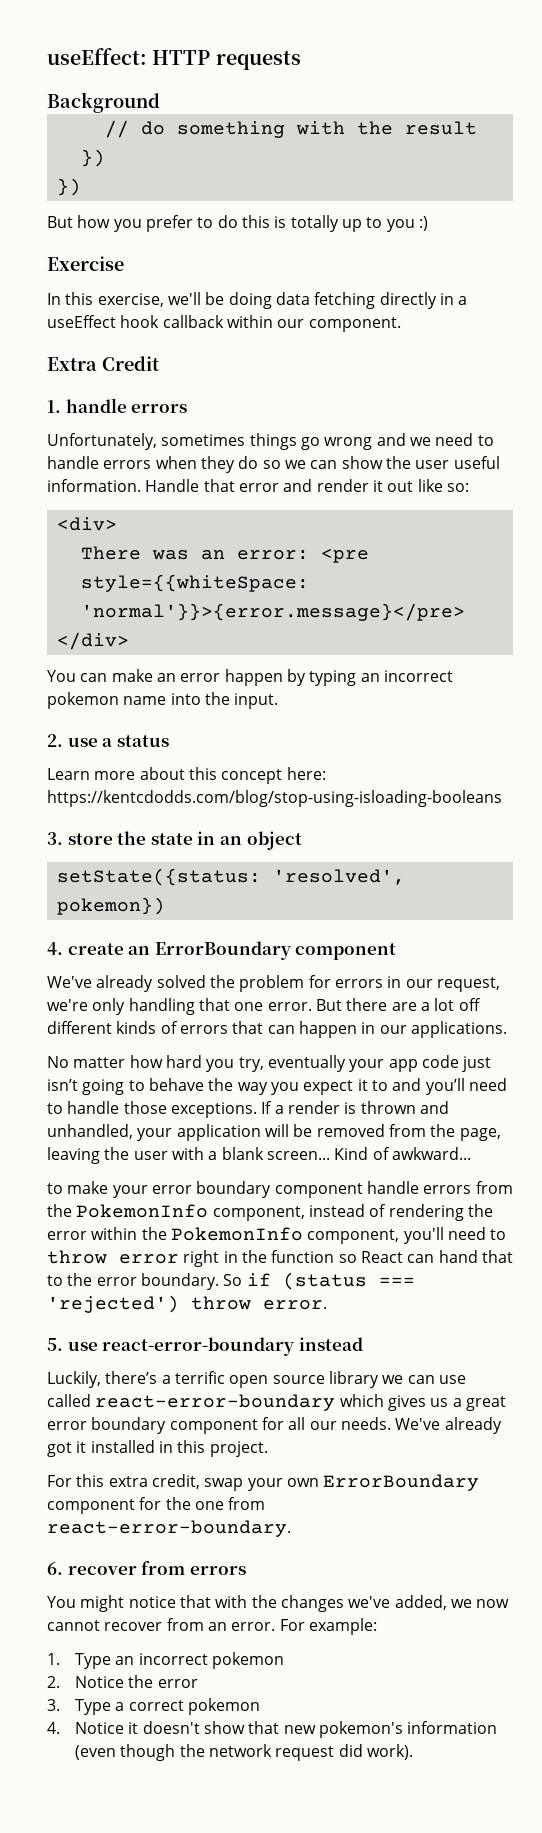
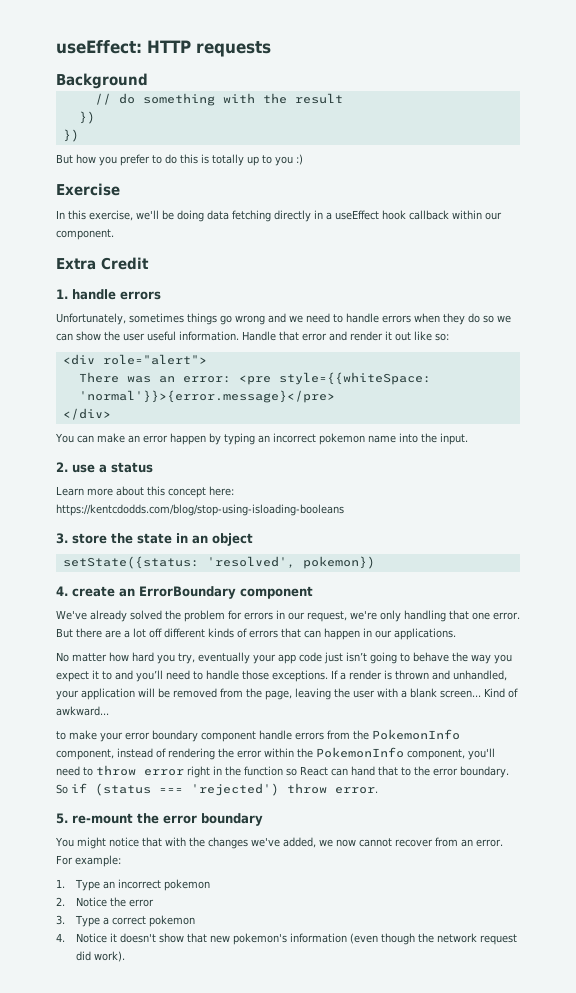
[56,517,117,531] <div> -> [62,354,207,365] <div role="alert">
[67,1337,363,1356] [47,1371,466,1388] [47,1394,506,1411] [47,1417,502,1434] [47,1440,268,1457] [47,1474,480,1491] [47,1497,266,1514] [47,1520,291,1537] [47,1561,246,1575] use react-error-boundary instead // Luckily, there’s a terrific open source library we can use called react-error-boundary which gives us a great error boundary component for all our needs. We've already got it installed in this project. // For this extra credit, swap your own ErrorBoundary component for the one from react-error-boundary. // 6. recover from errors -> [72,813,263,826] re-mount the error boundary

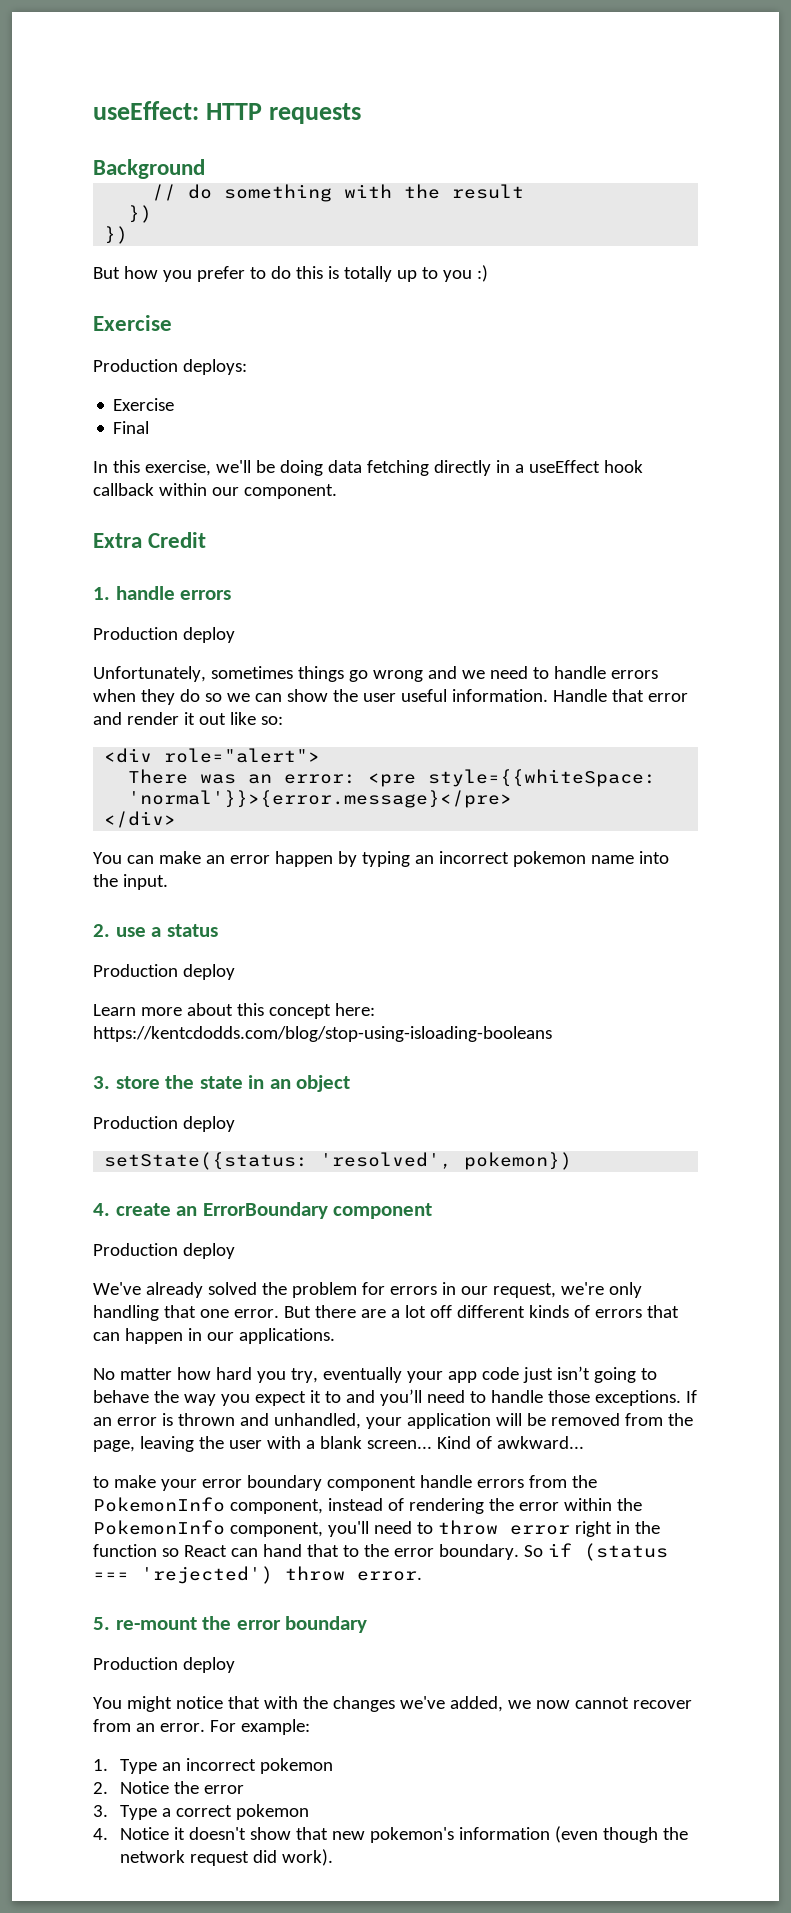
(120, 189) none -> [93,359,247,375] [113,398,175,411] [113,421,150,434] // Production deploys: // Exercise // Final
(161, 295) none -> [93,627,235,643] // Production deploy
(153, 467) none -> [93,964,235,980] // Production deploy
(253, 539) none -> [93,1116,235,1132] // Production deploy
(313, 592) none -> [93,1243,235,1259] // Production deploy
[340,670,382,680] a render -> [93,1417,157,1426] an error
(263, 819) none -> [93,1657,235,1673] // Production deploy

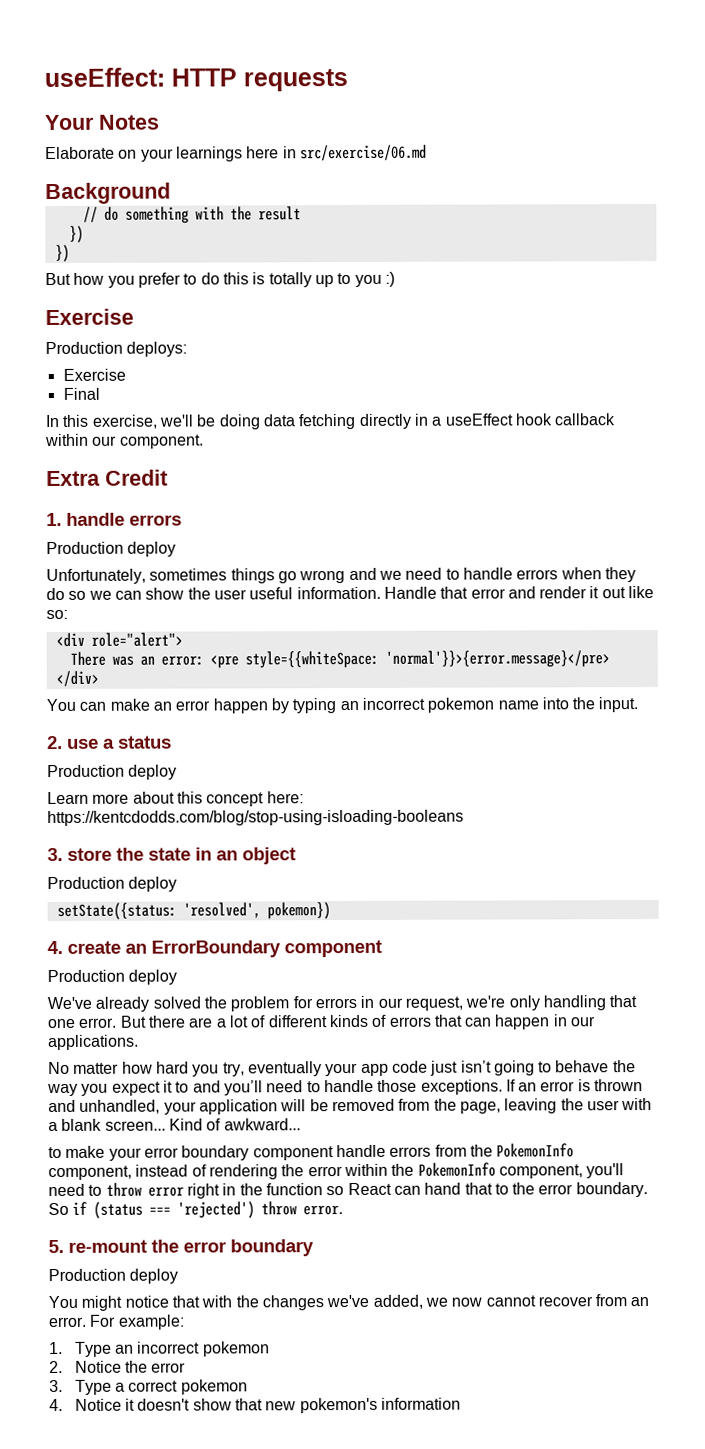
(362, 113) none -> [44,114,160,131] [45,144,427,162] // Your Notes // Elaborate on your learnings here in src/exercise/06.md
[429,1305,452,1318] off -> [250,1015,267,1028] of
[554,1826,688,1843] [119,1849,333,1866] (even though the network request did work). -> (461, 1403) none

